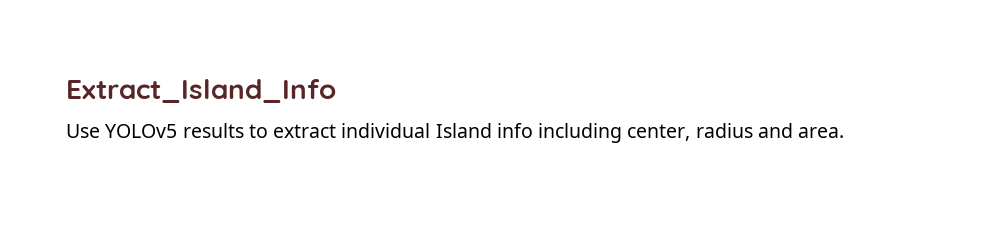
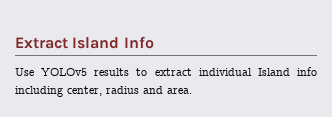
[66,79,336,103] Extract_Island_Info -> [15,36,154,49] Extract Island Info

